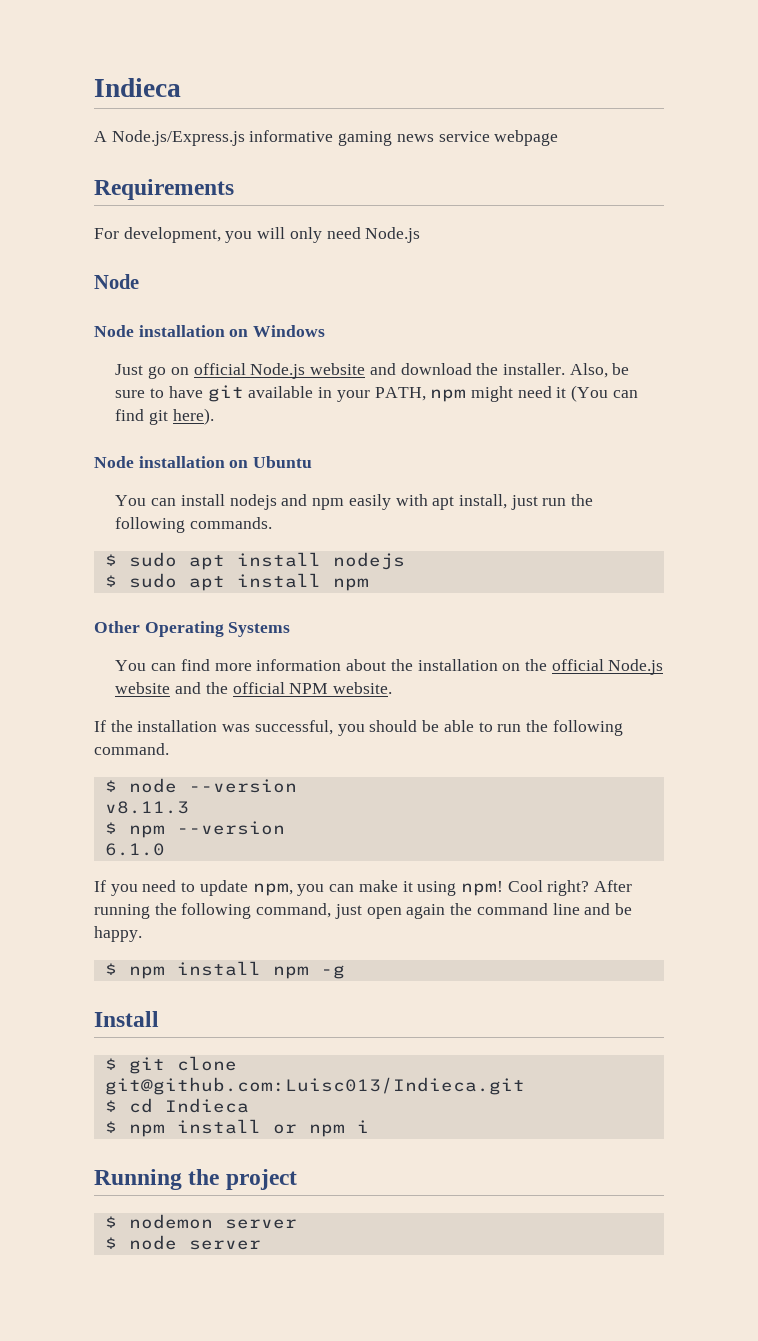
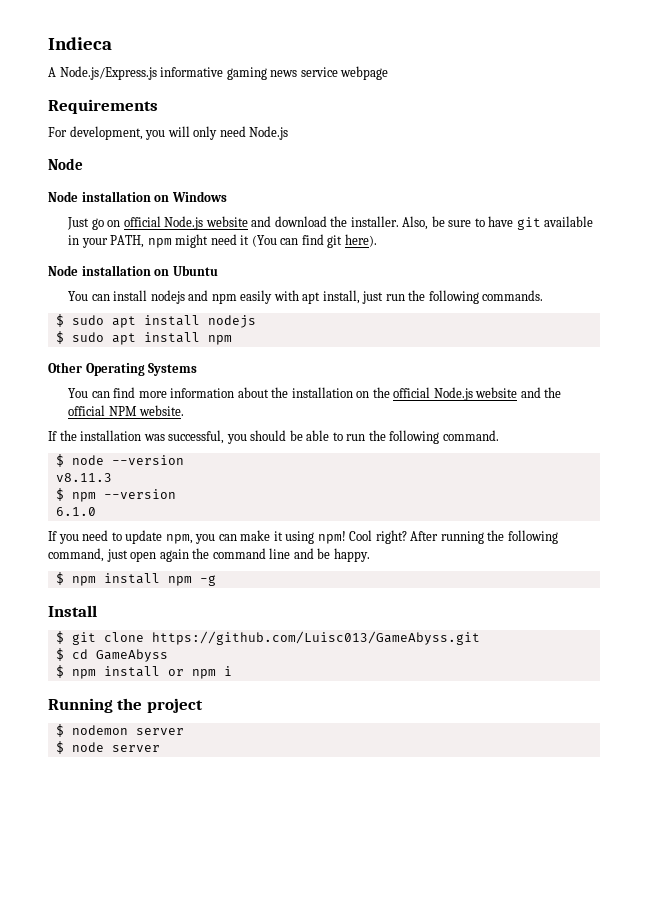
[104,1077,525,1095] git@github.com:Luisc013/Indieca.git -> [151,631,480,645] https://github.com/Luisc013/GameAbyss.git
[164,1098,249,1113] Indieca -> [95,649,168,662] GameAbyss

